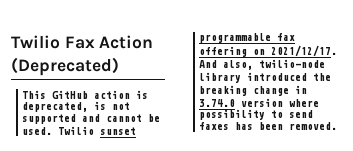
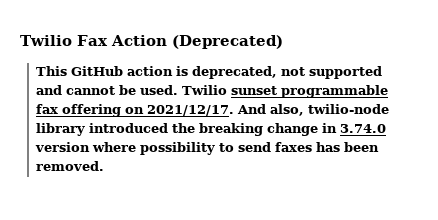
[93,101,106,110] is -> (278, 72) none

